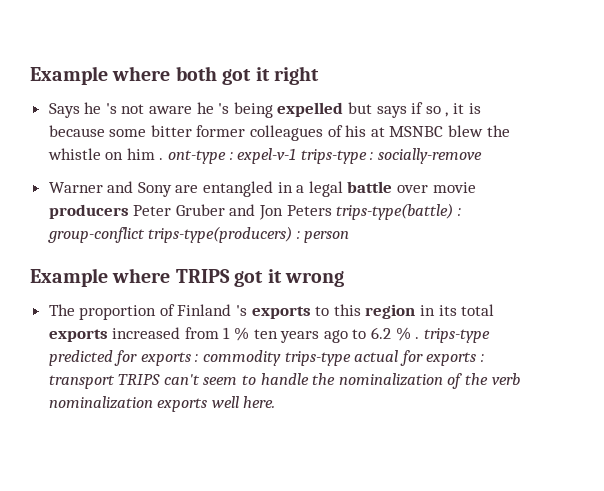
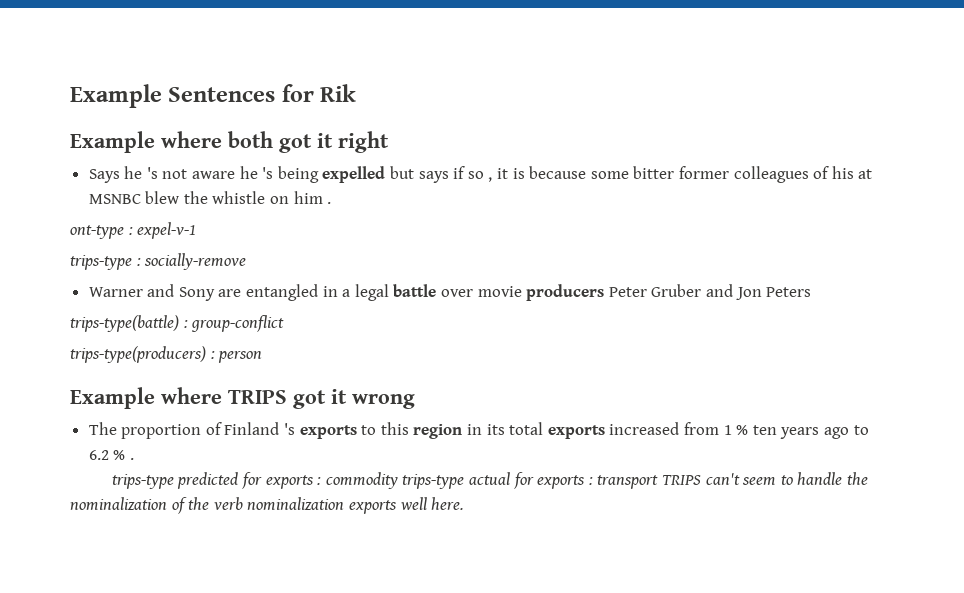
[30,66,108,85] Example -> [70,84,357,108] [70,131,155,153] Example Sentences for Rik // Example
(164, 159) none -> (332, 203) //
(297, 156) none -> (197, 230) //
(332, 210) none -> (812, 292) //
(145, 235) none -> (285, 323) //
(420, 338) none -> (134, 459) //

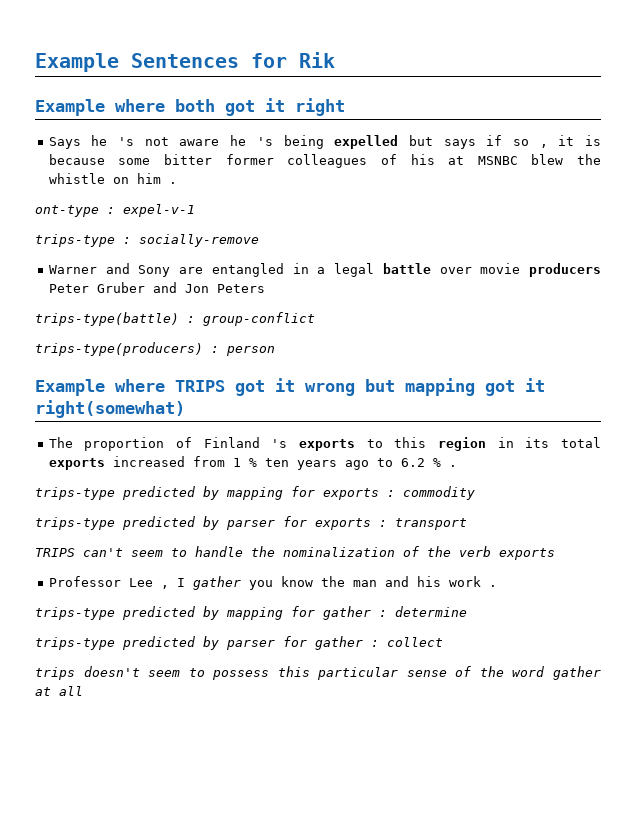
(415, 401) none -> [365,378,545,396] [35,400,185,418] but mapping got it right(somewhat)
(239, 480) none -> [203,486,283,500] by mapping
[402,472,510,489] trips-type actual -> [35,516,275,530] // trips-type predicted by parser
(659, 482) none -> (467, 524) //
[247,497,465,514] nominalization exports well here. -> [499,548,555,560] [48,576,497,590] [35,606,467,620] [35,636,443,650] [35,666,601,680] [35,686,83,696] exports // Professor Lee , I gather you know the man and his work . // trips-type predicted by mapping for gather : determine // trips-type predicted by parser for gather : collect // trips doesn't seem to possess this particular sense of the word gather at all

